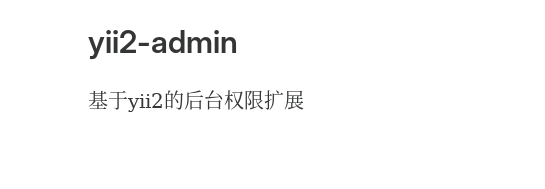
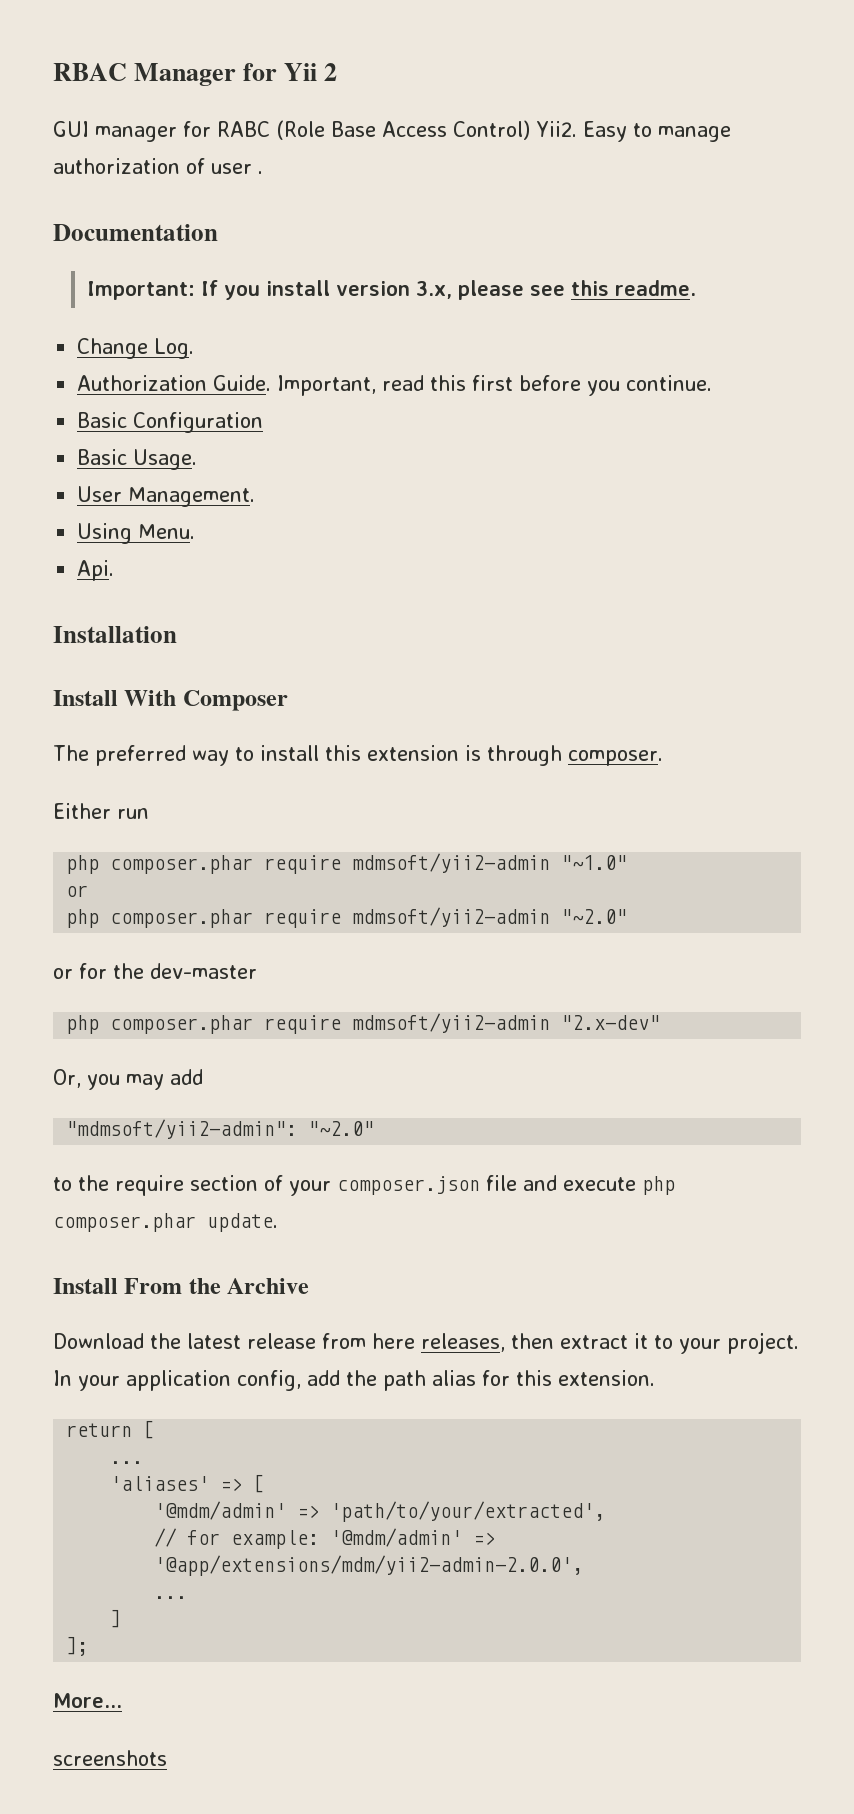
[88,30,238,60] [88,90,304,112] yii2-admin // 基于yii2的后台权限扩展 -> [53,63,338,86] [53,120,731,142] [53,158,263,174] [53,224,218,241] [86,280,696,300] [77,338,195,359] [77,375,713,396] [77,412,264,433] [77,449,198,470] [77,486,256,507] [77,523,196,544] [77,560,115,581] [53,626,177,643] [53,690,288,711] [53,745,663,766] [53,803,149,819] [66,853,628,874] [66,885,89,897] [66,907,628,928] [53,963,257,979] [66,1013,661,1034] [53,1069,203,1090] [66,1119,375,1139] [53,1175,675,1196] [53,1213,278,1232] [53,1278,310,1294] [53,1332,799,1354] [53,1370,655,1391] [66,1420,155,1439] [110,1461,144,1464] [110,1474,265,1493] [154,1501,606,1522] [154,1528,496,1549] [154,1555,584,1576] [154,1596,188,1599] [110,1609,122,1628] [66,1636,89,1656] [53,1693,122,1708] [53,1750,167,1766] RBAC Manager for Yii 2 // GUI manager for RABC (Role Base Access Control) Yii2. Easy to manage authorization of user . // Documentation // Important: If you install version 3.x, please see this readme. // Change Log. // Authorization Guide. Important, read this first before you continue. // Basic Configuration // Basic Usage. // User Management. // Using Menu. // Api. // Installation // Install With Composer // The preferred way to install this extension is through composer. // Either run // php composer.phar require mdmsoft/yii2-admin "~1.0" // or // php composer.phar require mdmsoft/yii2-admin "~2.0" // or for the dev-master // php composer.phar require mdmsoft/yii2-admin "2.x-dev" // Or, you may add // "mdmsoft/yii2-admin": "~2.0" // to the require section of your composer.json file and execute php composer.phar update. // Install From the Archive // Download the latest release from here releases, then extract it to your project. In your application config, add the path alias for this extension. // return [ // ... // 'aliases' => [ // '@mdm/admin' => 'path/to/your/extracted', // // for example: '@mdm/admin' => '@app/extensions/mdm/yii2-admin-2.0.0', // ... // ] // ]; // More... // screenshots

